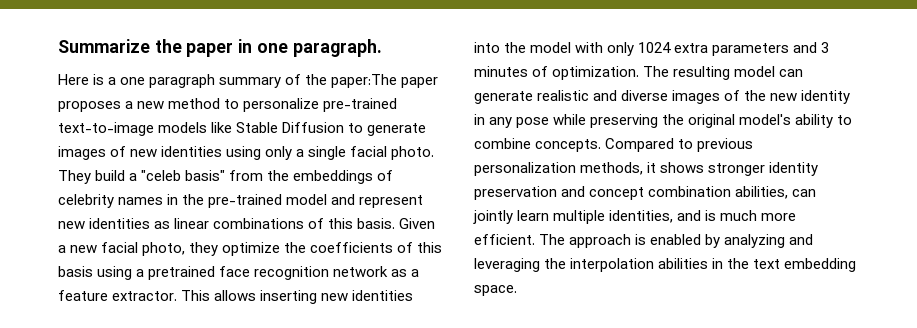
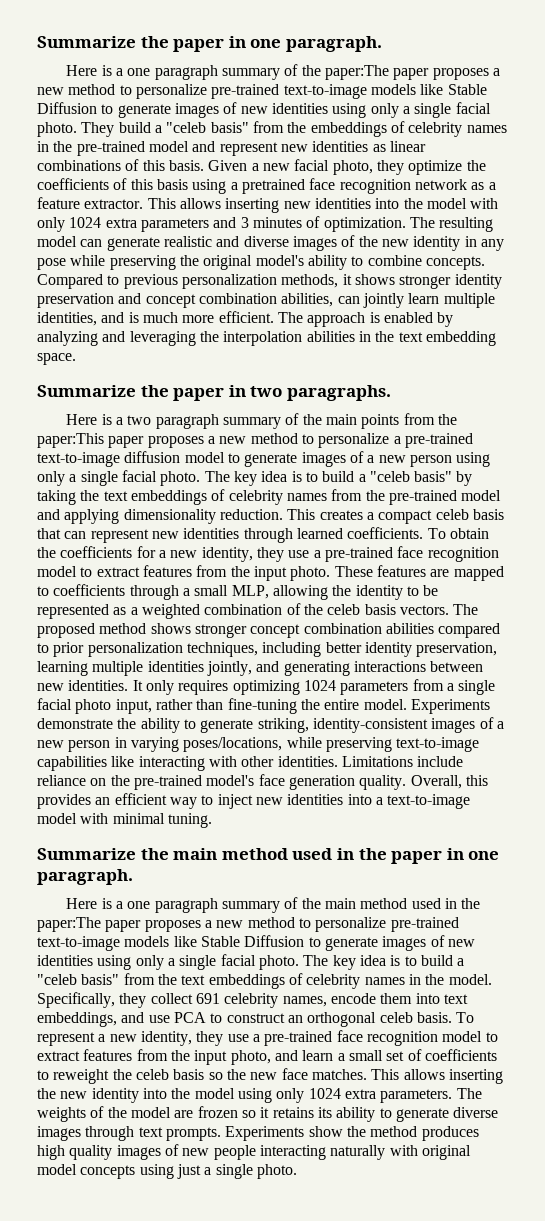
(517, 290) none -> [37,385,391,401] [66,413,457,429] [37,433,473,448] [37,451,491,467] [37,470,473,486] [37,489,502,505] [37,509,504,524] [37,527,489,543] [37,546,499,562] [37,565,504,581] [37,584,439,600] [37,603,479,619] [37,623,501,638] [37,642,498,657] [37,661,484,676] [37,679,496,695] [37,698,490,714] [37,717,504,733] [37,737,480,752] [37,756,464,771] [37,774,488,790] [37,793,471,809] [37,813,212,828] [37,848,500,864] [37,869,133,885] [66,897,481,913] [37,917,459,932] [37,935,475,951] [37,954,465,970] [37,973,492,989] [37,992,468,1008] [37,1012,475,1027] [37,1030,498,1046] [37,1049,497,1065] [37,1068,503,1084] [37,1088,482,1103] [37,1106,499,1122] [37,1126,479,1141] [37,1144,471,1160] [37,1164,297,1179] // Summarize the paper in two paragraphs. // Here is a two paragraph summary of the main points from the paper:This paper proposes a new method to personalize a pre-trained text-to-image diffusion model to generate images of a new person using only a single facial photo. The key idea is to build a "celeb basis" by taking the text embeddings of celebrity names from the pre-trained model and applying dimensionality reduction. This creates a compact celeb basis that can represent new identities through learned coefficients. To obtain the coefficients for a new identity, they use a pre-trained face recognition model to extract features from the input photo. These features are mapped to coefficients through a small MLP, allowing the identity to be represented as a weighted combination of the celeb basis vectors. The proposed method shows stronger concept combination abilities compared to prior personalization techniques, including better identity preservation, learning multiple identities jointly, and generating interactions between new identities. It only requires optimizing 1024 parameters from a single facial photo input, rather than fine-tuning the entire model. Experiments demonstrate the ability to generate striking, identity-consistent images of a new person in varying poses/locations, while preserving text-to-image capabilities like interacting with other identities. Limitations include reliance on the pre-trained model's face generation quality. Overall, this provides an efficient way to inject new identities into a text-to-image model with minimal tuning. // Summarize the main method used in the paper in one paragraph. // Here is a one paragraph summary of the main method used in the paper:The paper proposes a new method to personalize pre-trained text-to-image models like Stable Diffusion to generate images of new identities using only a single facial photo. The key idea is to build a "celeb basis" from the text embeddings of celebrity names in the model. Specifically, they collect 691 celebrity names, encode them into text embeddings, and use PCA to construct an orthogonal celeb basis. To represent a new identity, they use a pre-trained face recognition model to extract features from the input photo, and learn a small set of coefficients to reweight the celeb basis so the new face matches. This allows inserting the new identity into the model using only 1024 extra parameters. The weights of the model are frozen so it retains its ability to generate diverse images through text prompts. Experiments show the method produces high quality images of new people interacting naturally with original model concepts using just a single photo.

